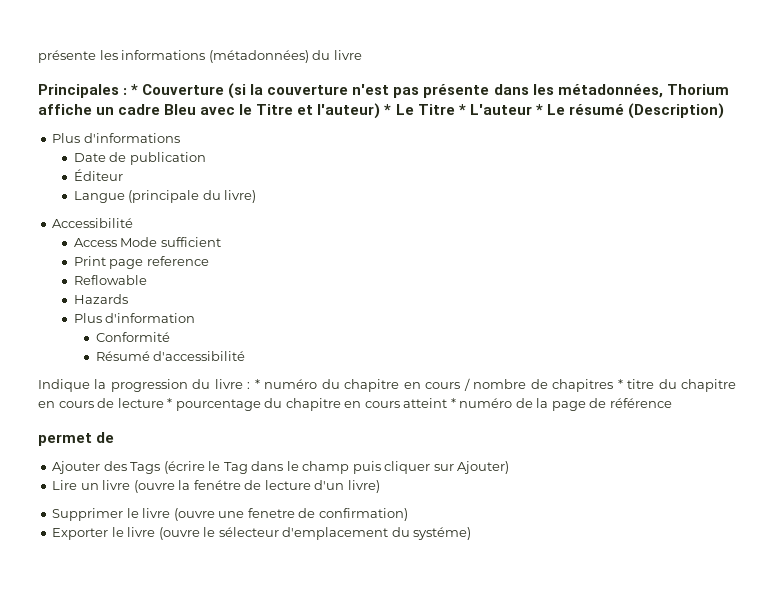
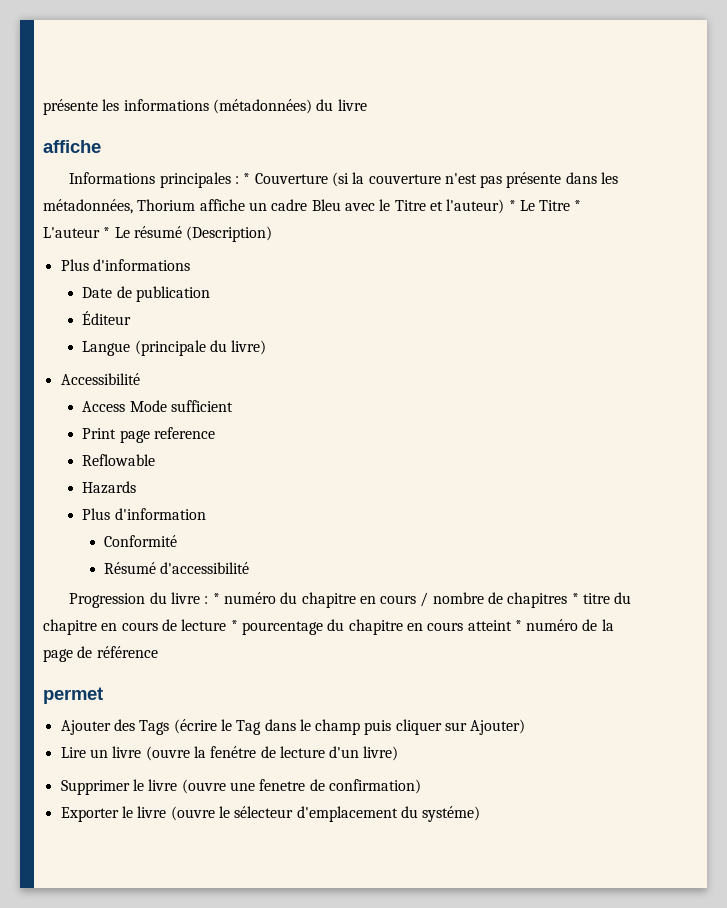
[38,84,119,98] Principales -> [43,140,101,153] [69,172,231,188] affiche // Informations principales
[38,379,188,392] Indique la progression -> [69,593,146,608] Progression
[96,432,115,443] de -> (103, 695) none

